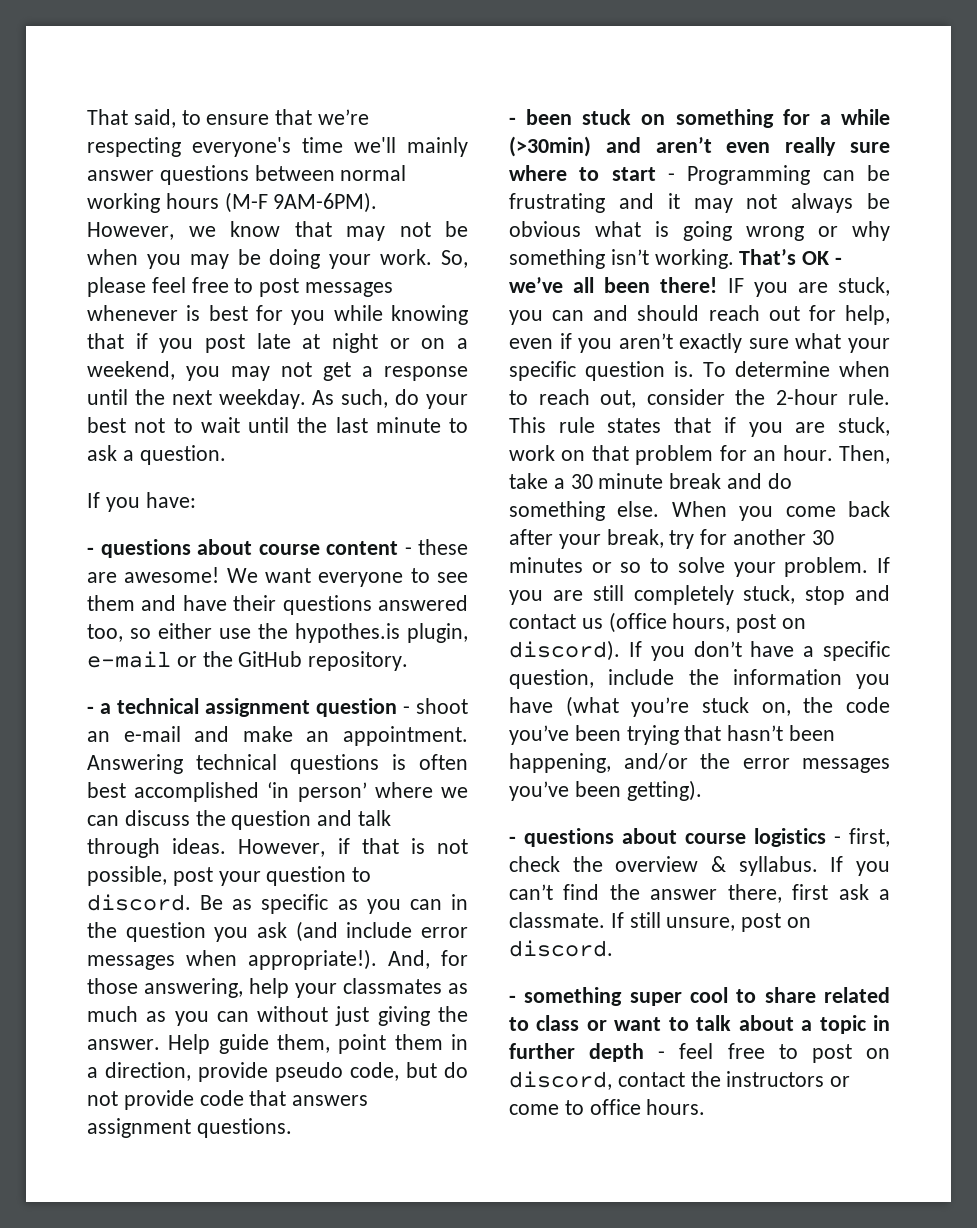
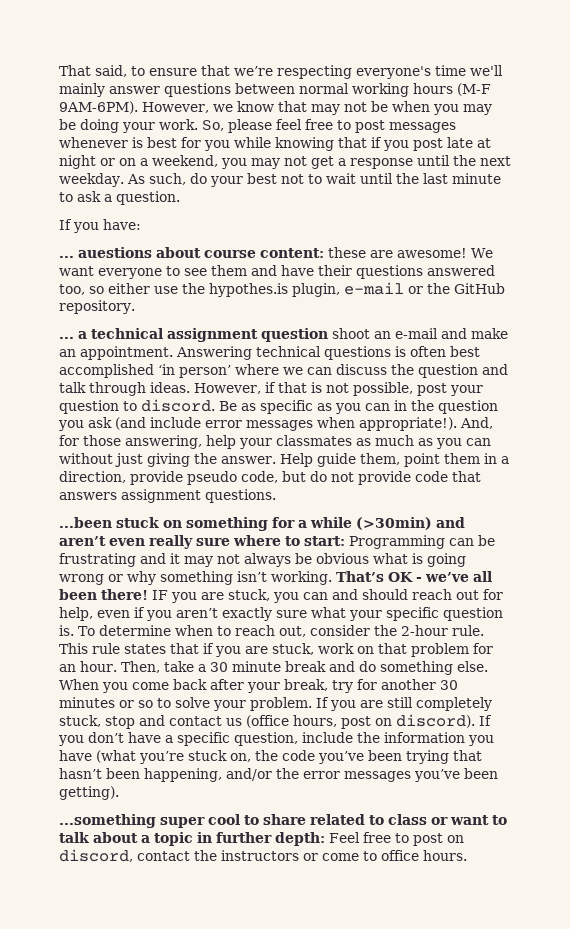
[87,539,412,558] - questions about course content - -> [59,247,324,258] ... auestions about course content:
[87,706,94,714] - -> [59,337,74,339] ...
[403,706,410,714] - -> (328, 335) none
[509,109,573,125] - been -> [59,517,112,528] ...been
[611,167,675,181] start - -> [304,536,345,546] start:
[509,828,890,847] [509,856,890,876] [509,884,890,903] [509,912,812,932] [509,940,613,957] [509,987,623,1006] - questions about course logistics - first, check the overview & syllabus. If you can’t find the answer there, first ask a classmate. If still unsure, post on discord. // - something -> [59,814,156,828] ...something
[589,1043,714,1062] depth - feel -> [275,832,360,846] depth: Feel

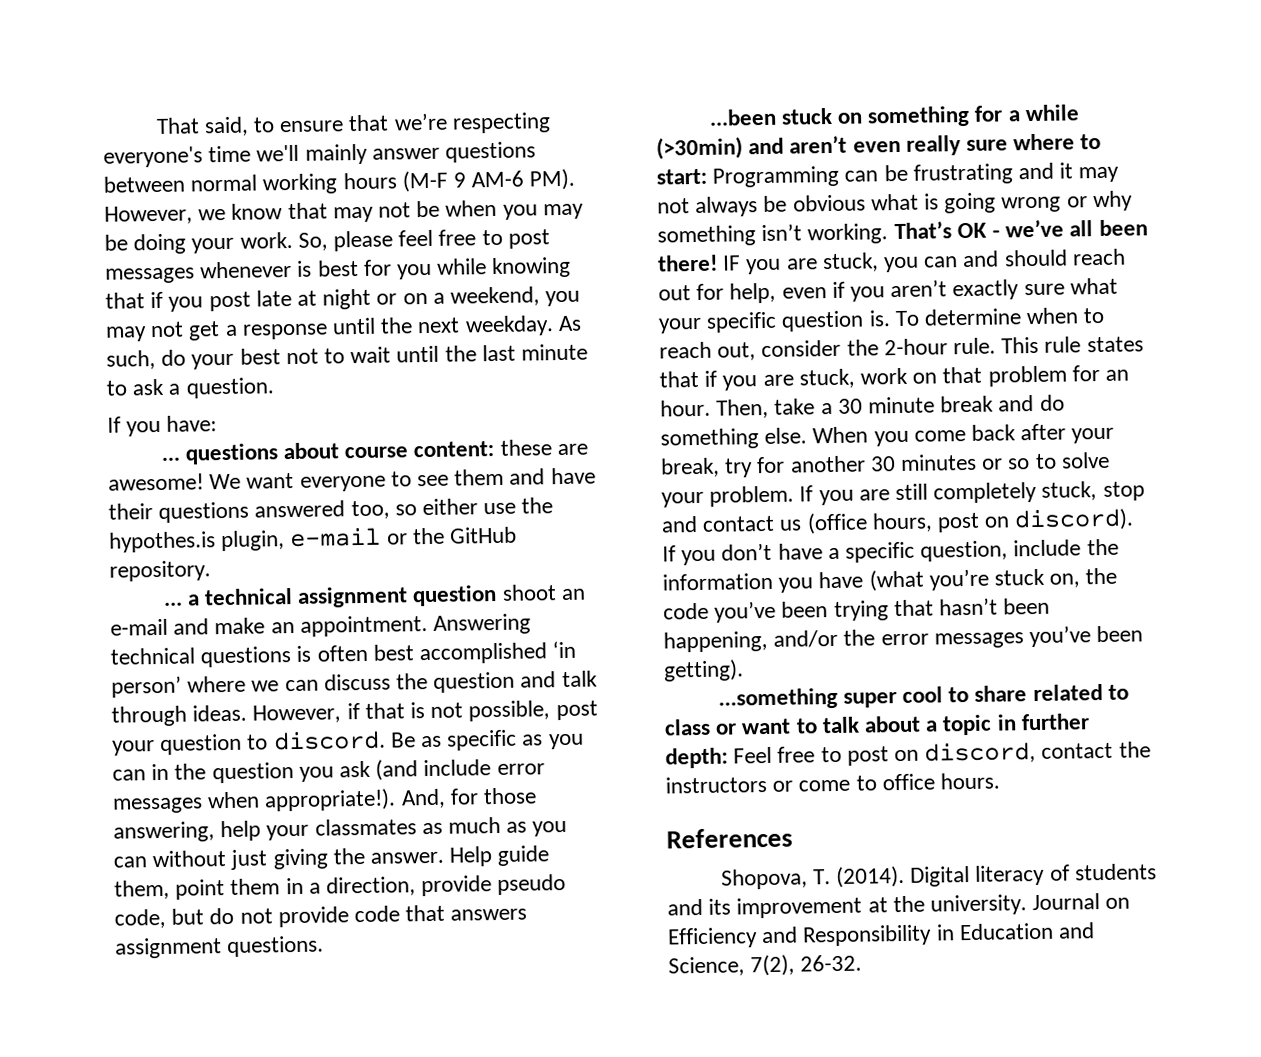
[59,101,138,114] 9AM-6PM). -> [453,168,576,191] 9 AM-6 PM).
[78,247,152,258] auestions -> [184,443,278,465] questions
(467, 855) none -> [666,827,793,849] [720,863,1157,890] [667,893,1131,919] [667,922,1096,949] [668,954,863,977] // References // Shopova, T. (2014). Digital literacy of students and its improvement at the university. Journal on Efficiency and Responsibility in Education and Science, 7(2), 26-32.

